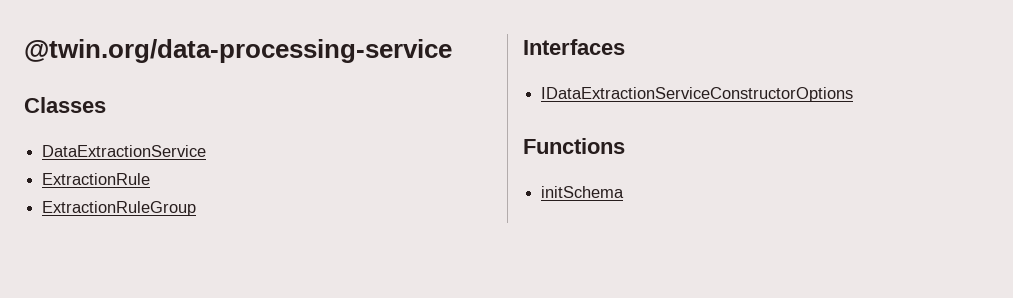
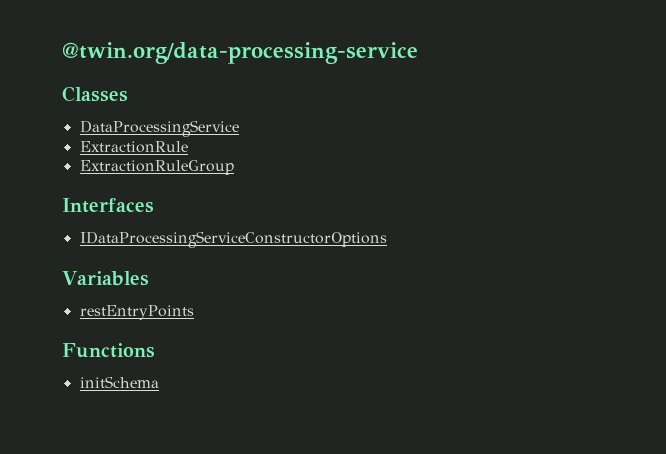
[42,145,207,157] DataExtractionService -> [79,120,239,137] DataProcessingService
[541,87,854,102] IDataExtractionServiceConstructorOptions -> [79,231,387,248] [62,271,149,286] [79,305,194,320] IDataProcessingServiceConstructorOptions // Variables // restEntryPoints

